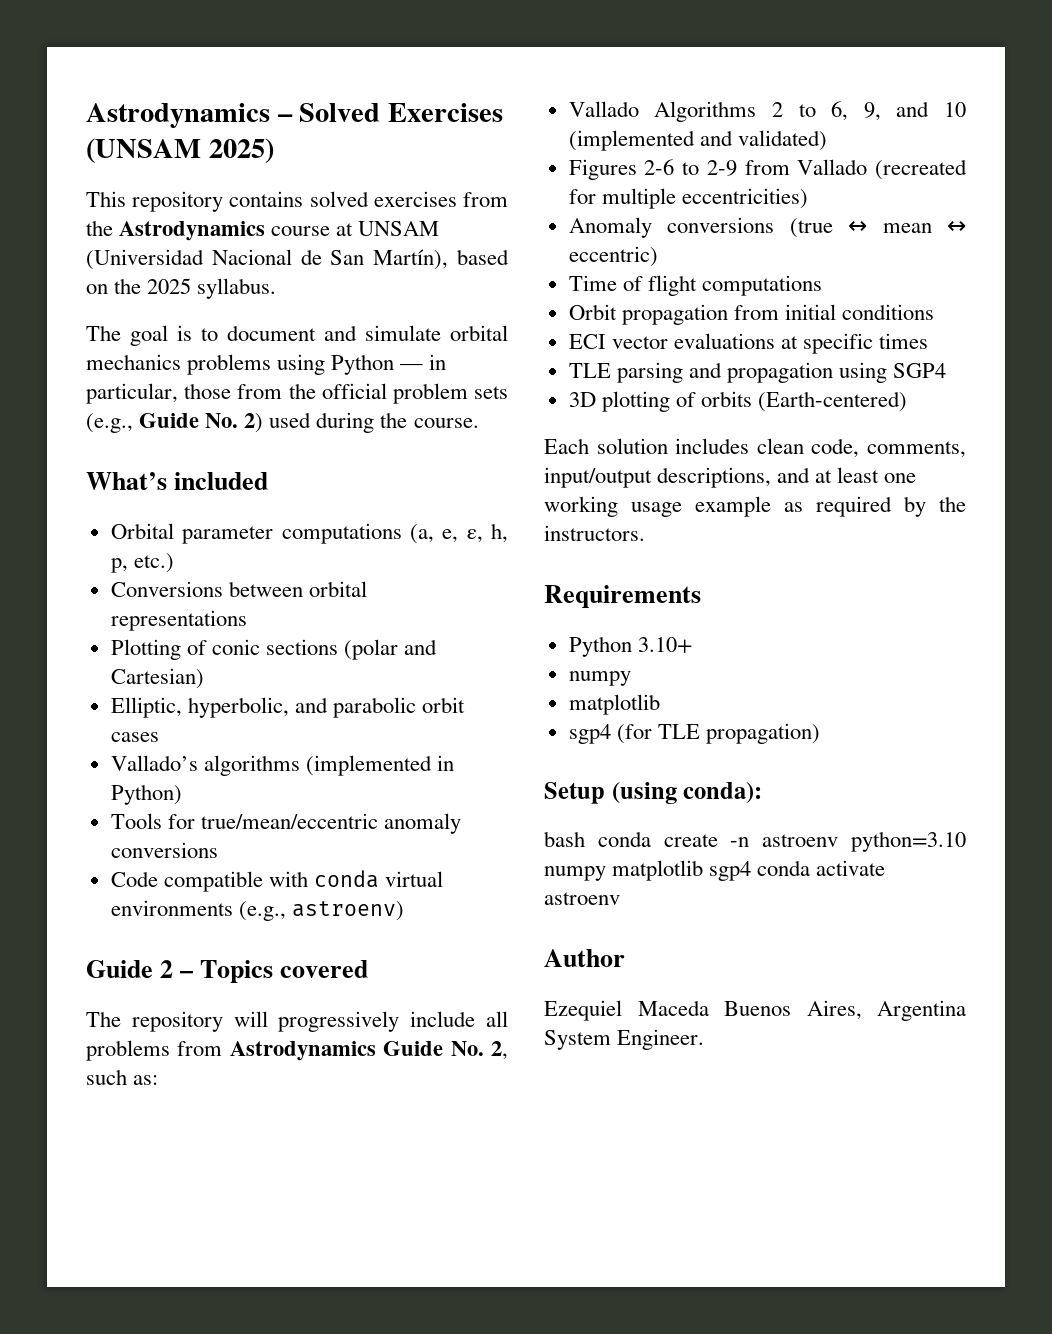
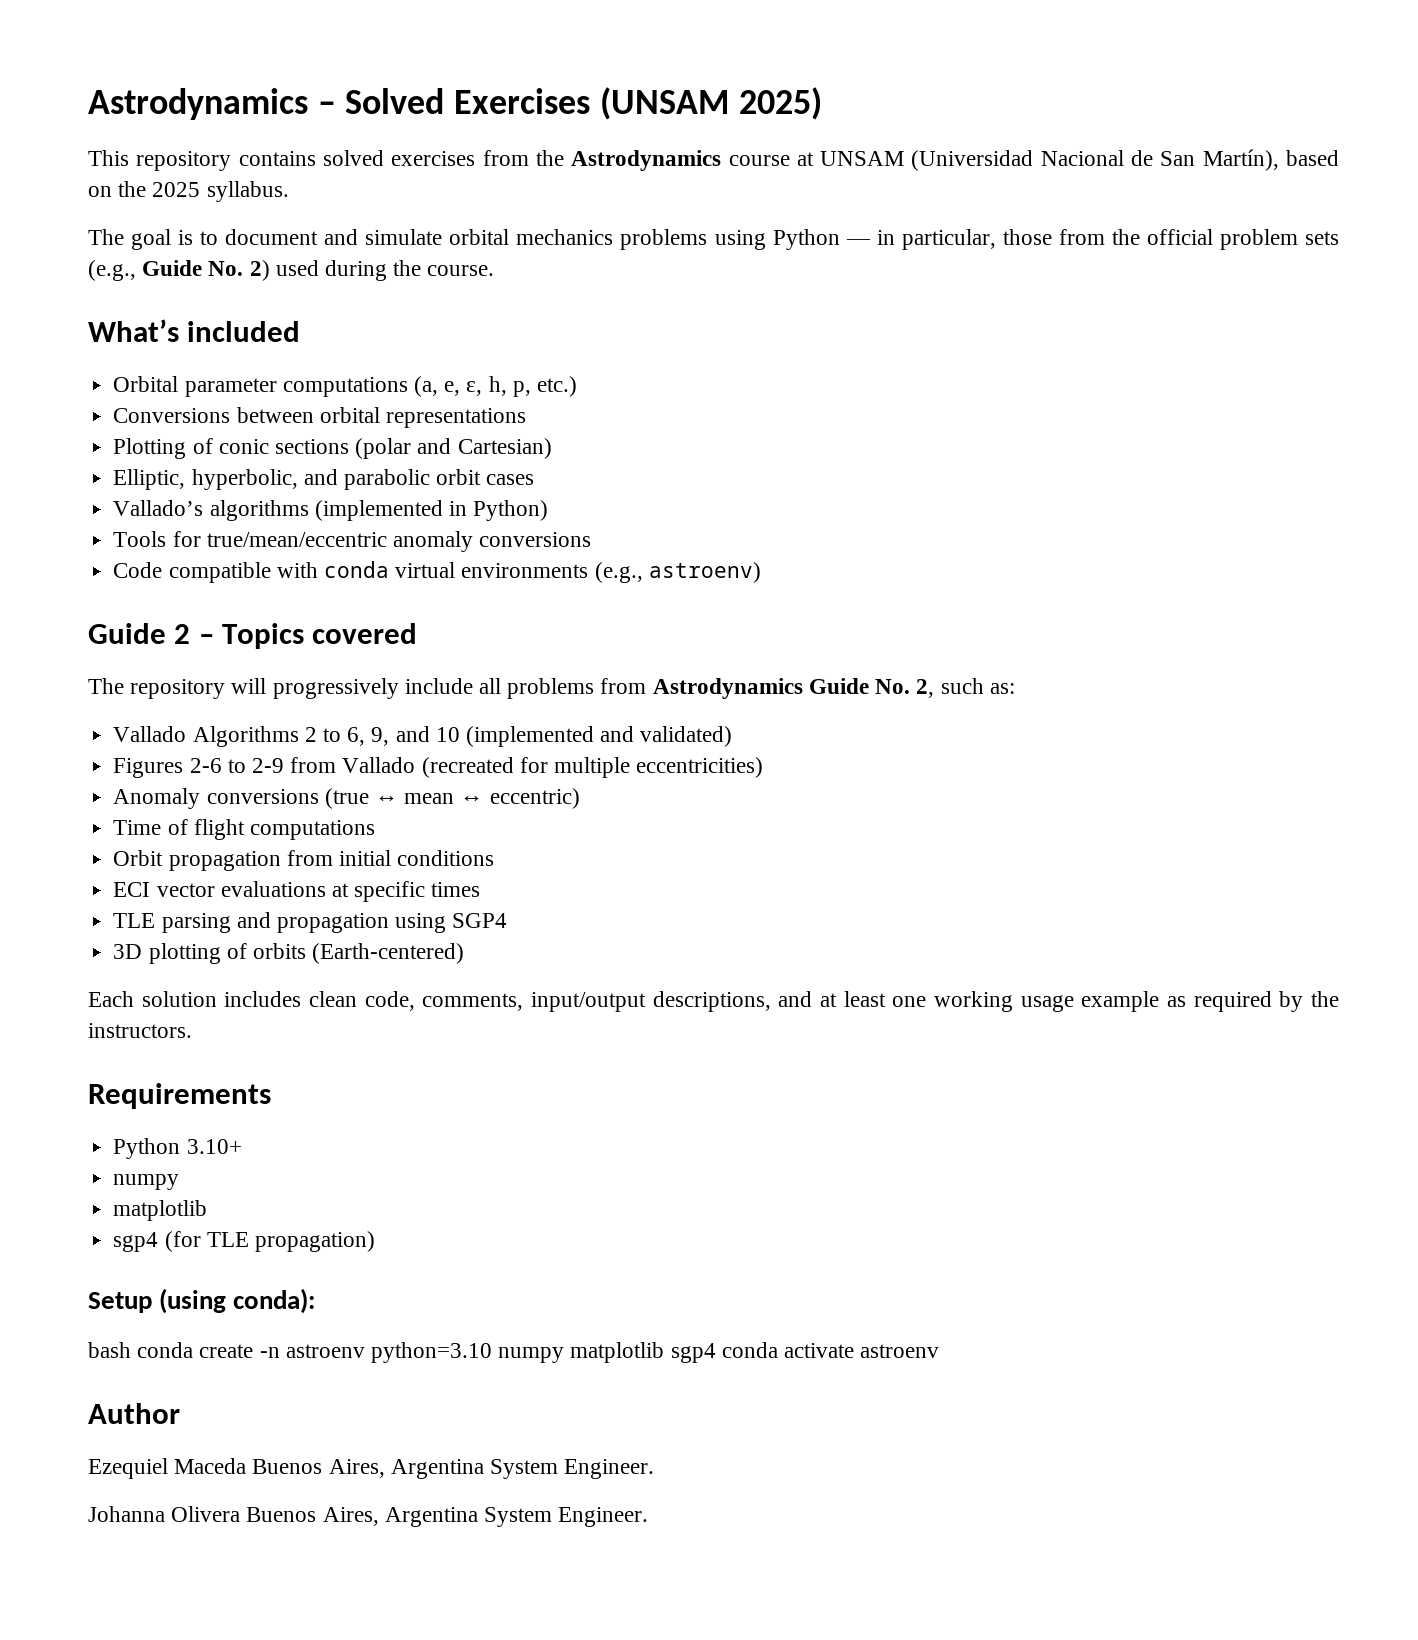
(705, 1039) none -> [88,1506,649,1527] // Johanna Olivera Buenos Aires, Argentina System Engineer.

